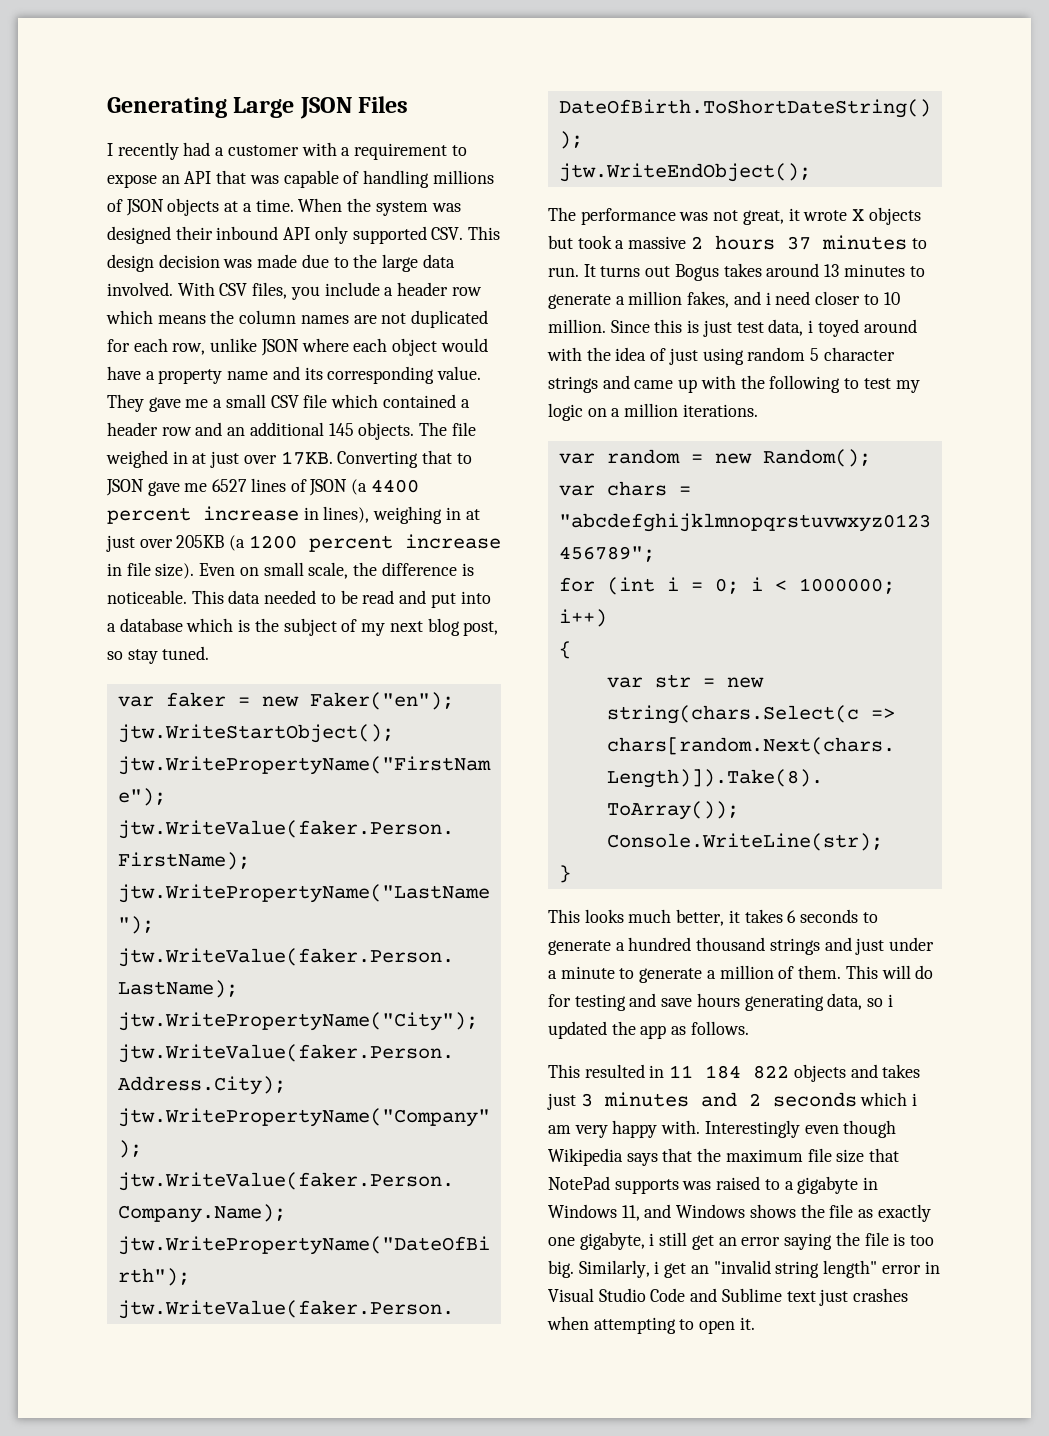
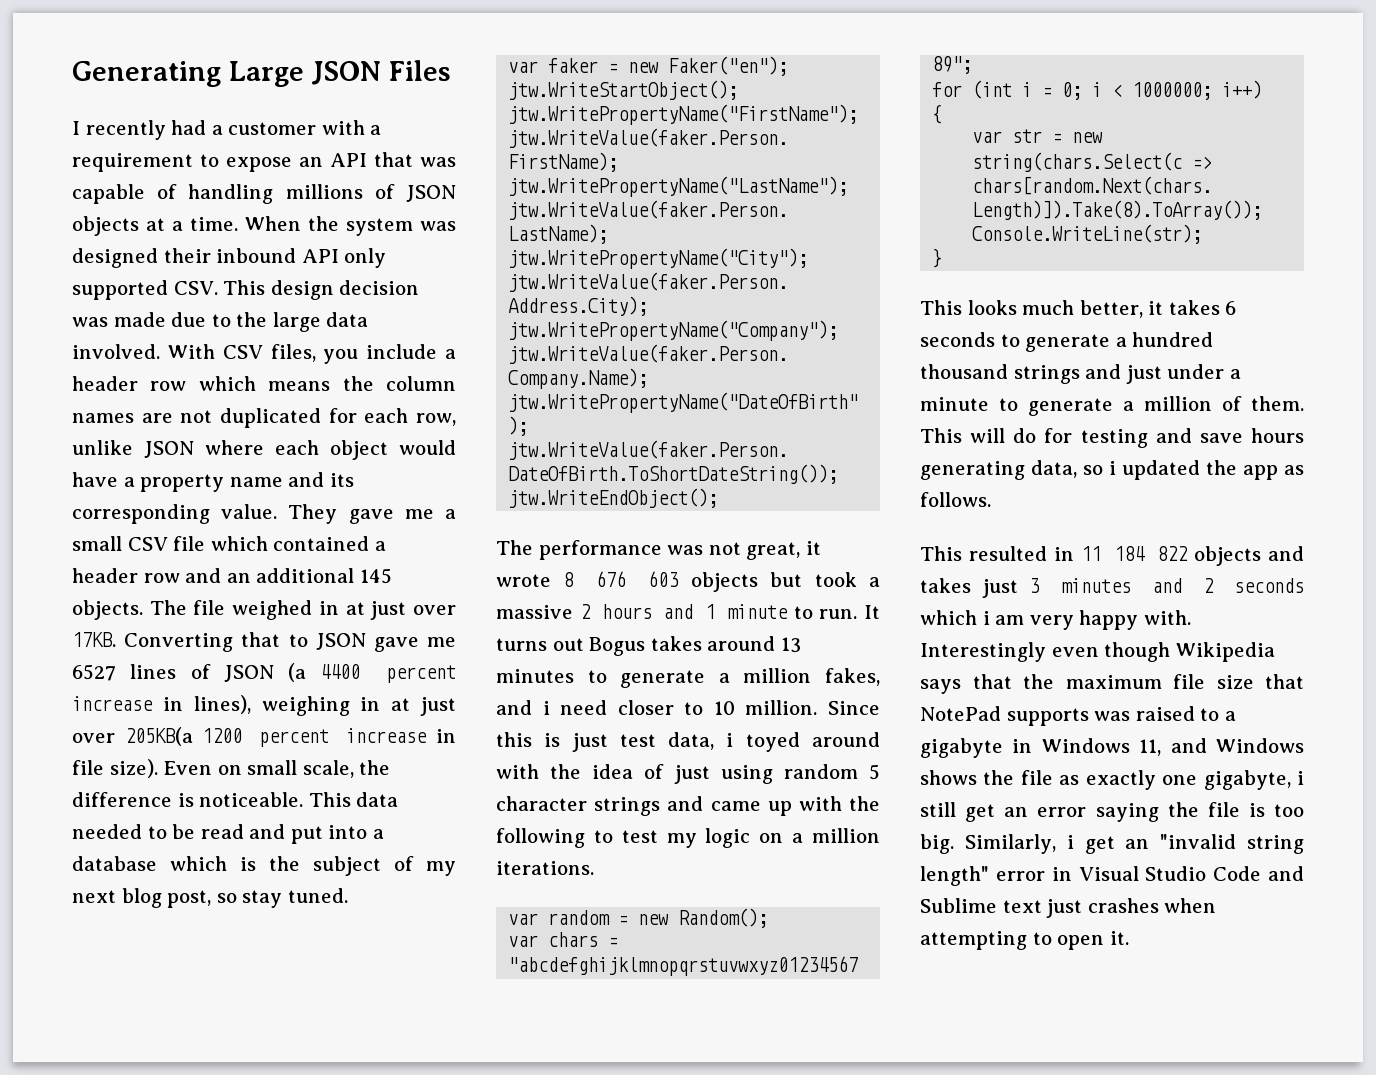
[176,535,246,551] 205KB (a -> [124,727,193,746] 205KB(a
[852,209,865,221] X -> [563,571,680,587] 8 676 603
[786,235,907,250] 37 minutes -> [663,604,789,619] and 1 minute

